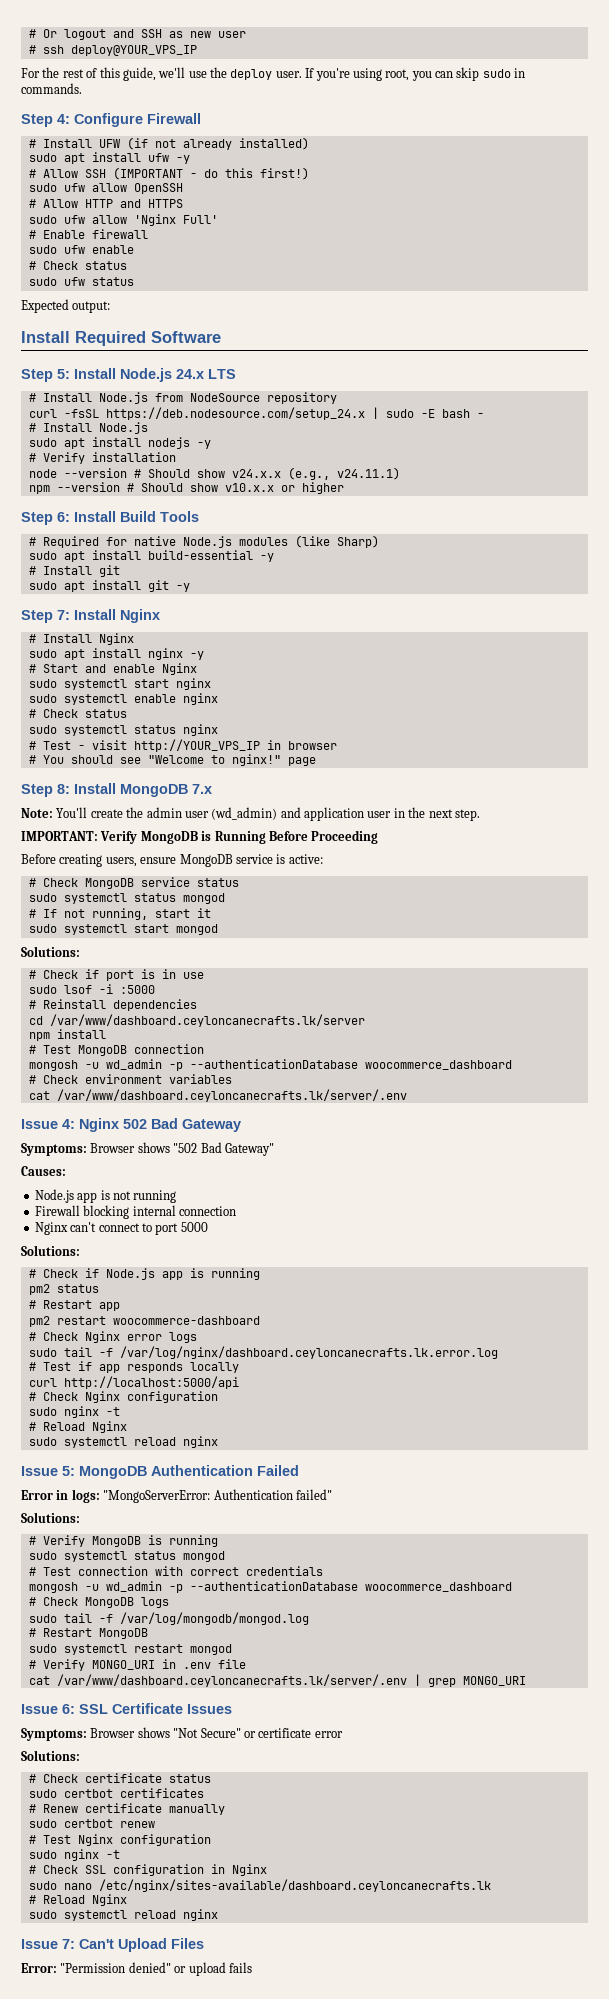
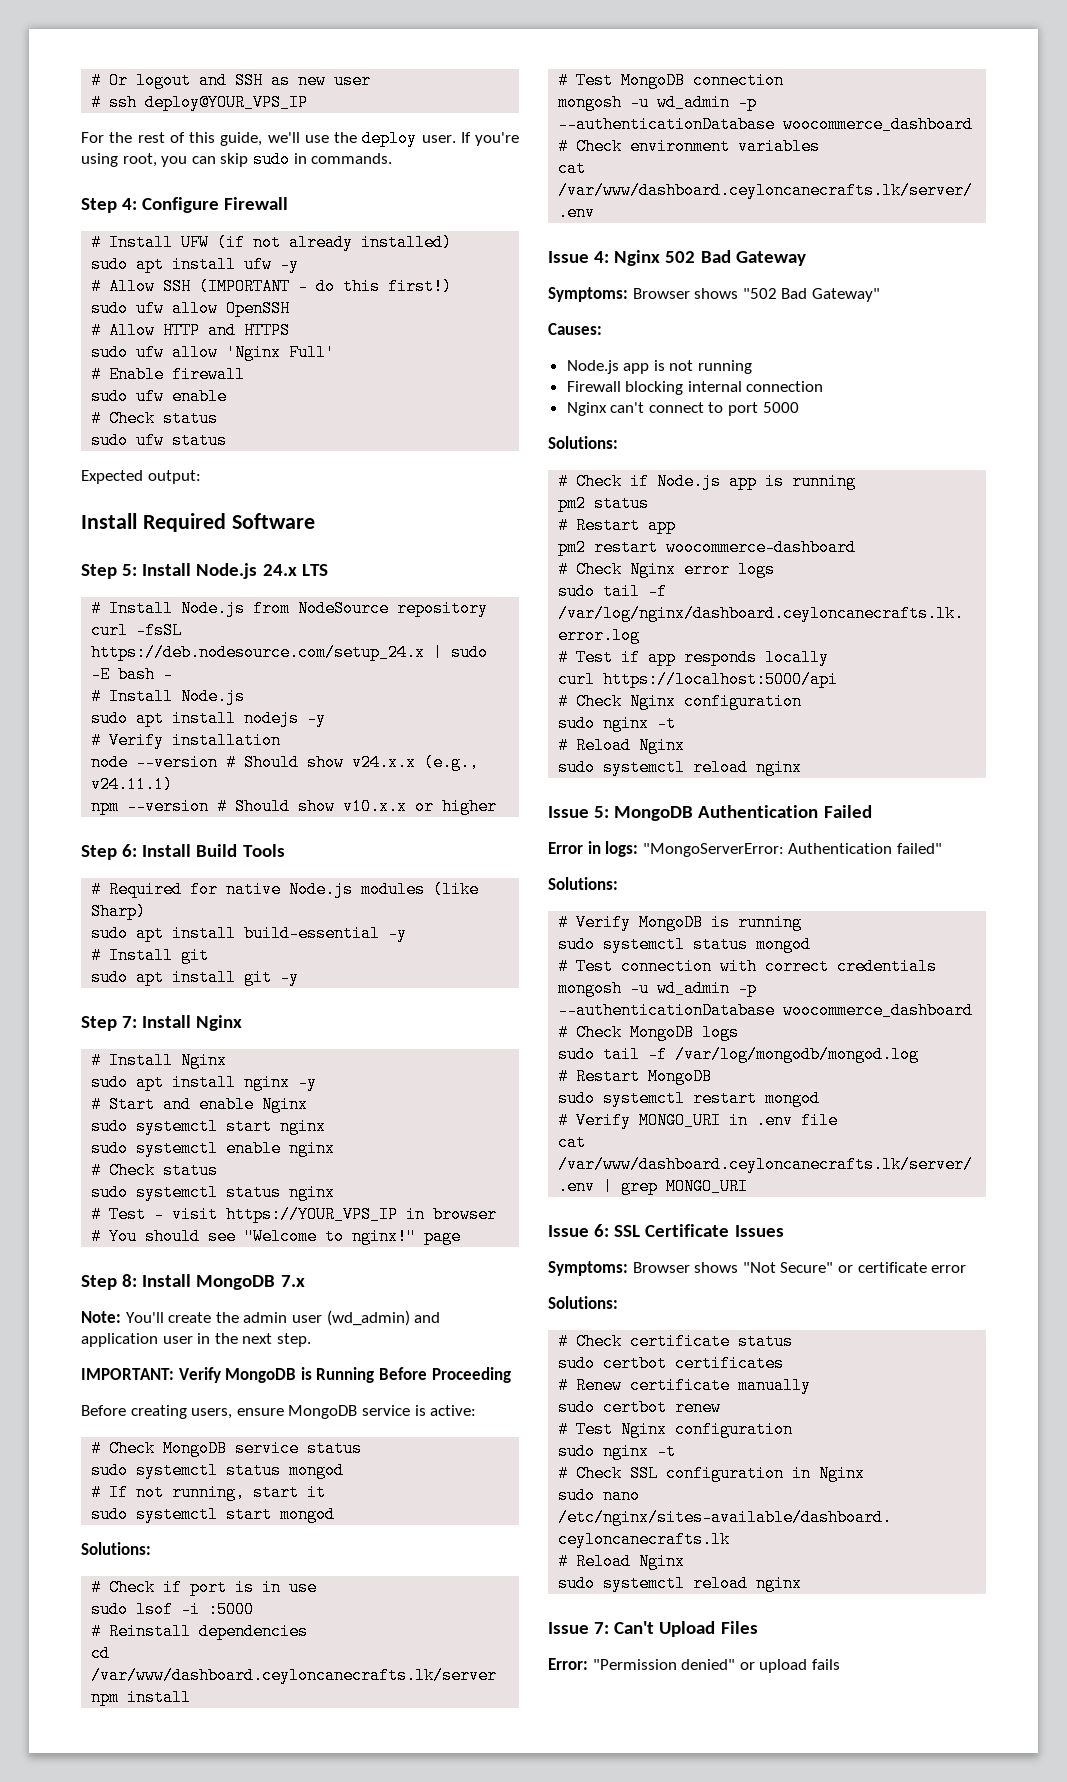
[133,739,260,752] http://YOUR_VPS_IP -> [226,1206,399,1223] https://YOUR_VPS_IP
[63,1376,239,1389] http://localhost:5000/api -> [603,671,839,688] https://localhost:5000/api

